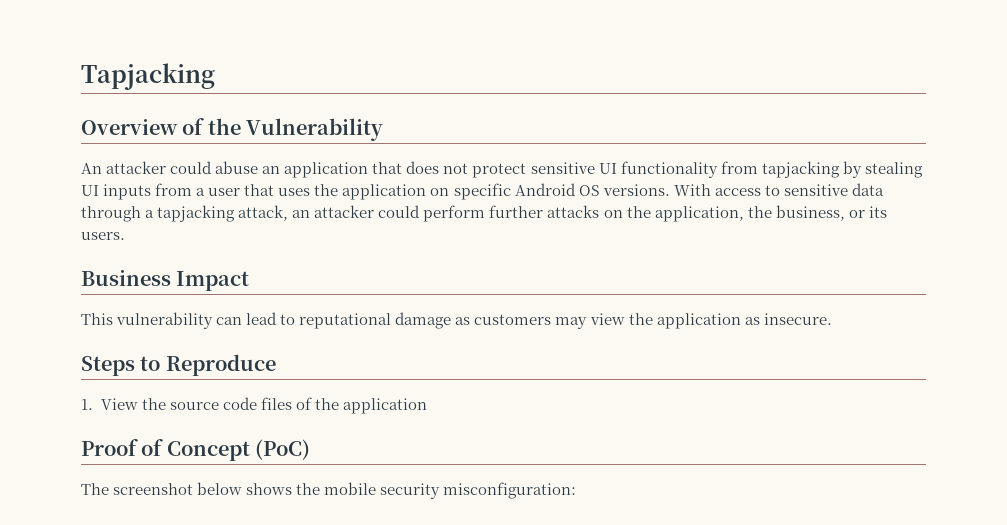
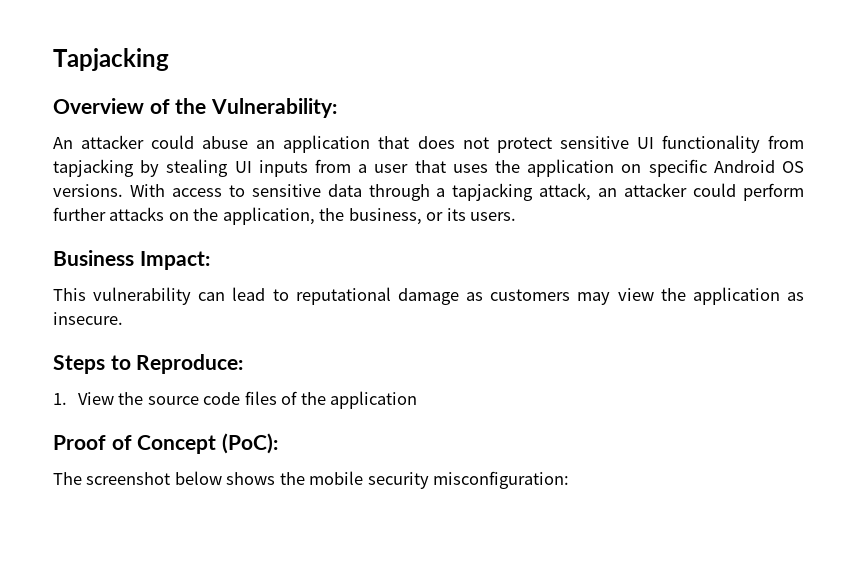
[246,118,384,141] Vulnerability -> [211,98,338,118] Vulnerability:
[176,271,250,291] Impact -> [139,251,210,270] Impact:
[165,354,276,376] Reproduce -> [136,354,244,374] Reproduce:
[255,439,311,460] (PoC) -> [222,433,279,454] (PoC):

